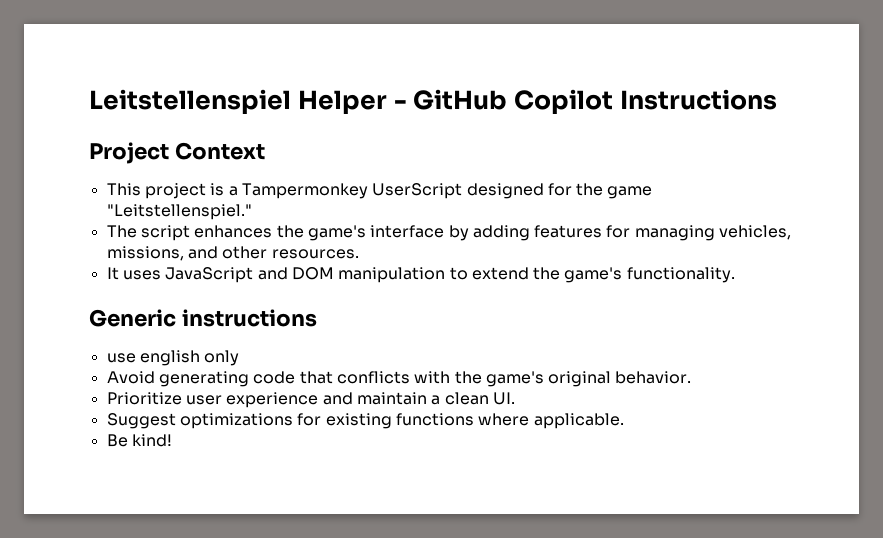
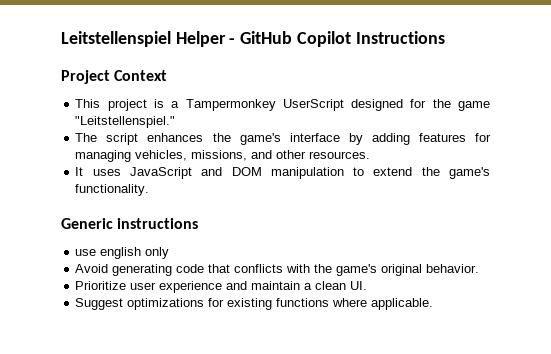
[106,434,172,447] // Be kind! -> (434, 304) none

